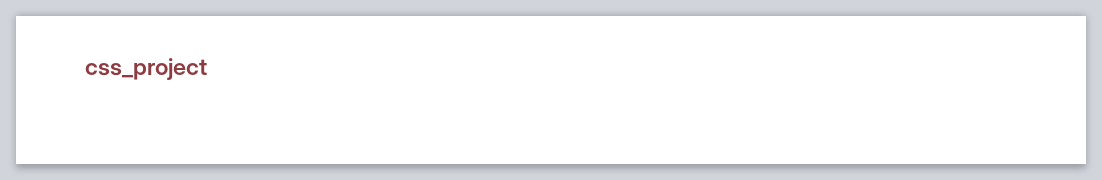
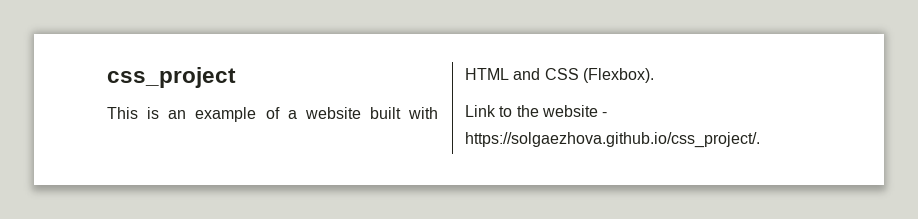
(207, 69) none -> [107,107,438,122] [465,68,654,83] [465,105,608,117] [465,132,760,148] // This is an example of a website built with HTML and CSS (Flexbox). // Link to the website - https://solgaezhova.github.io/css_project/.

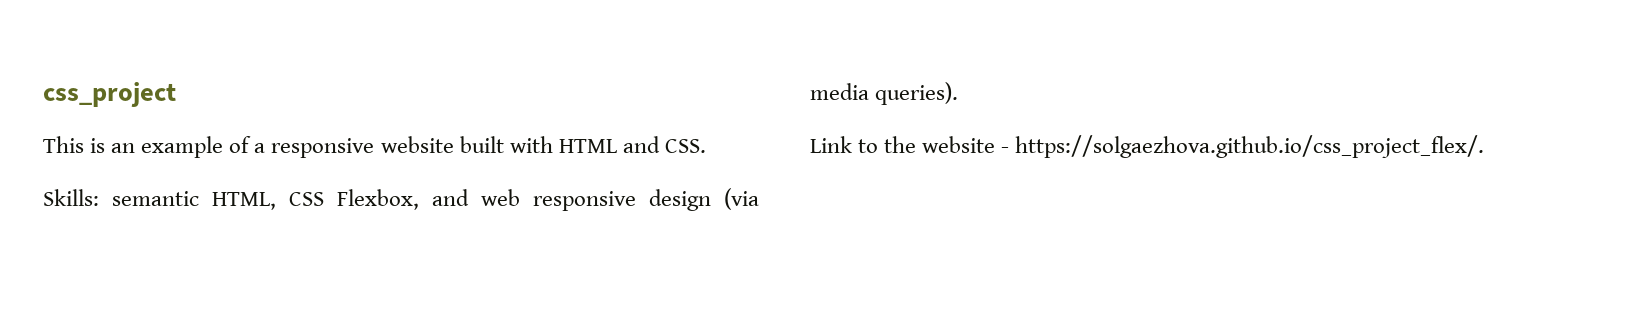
(297, 114) none -> [271,138,375,158] responsive
[544,68,654,83] CSS (Flexbox). -> [664,139,706,153] [43,188,759,211] [810,82,959,105] CSS. // Skills: semantic HTML, CSS Flexbox, and web responsive design (via media queries).
[465,132,760,148] https://solgaezhova.github.io/css_project/. -> [1015,135,1485,158] https://solgaezhova.github.io/css_project_flex/.

